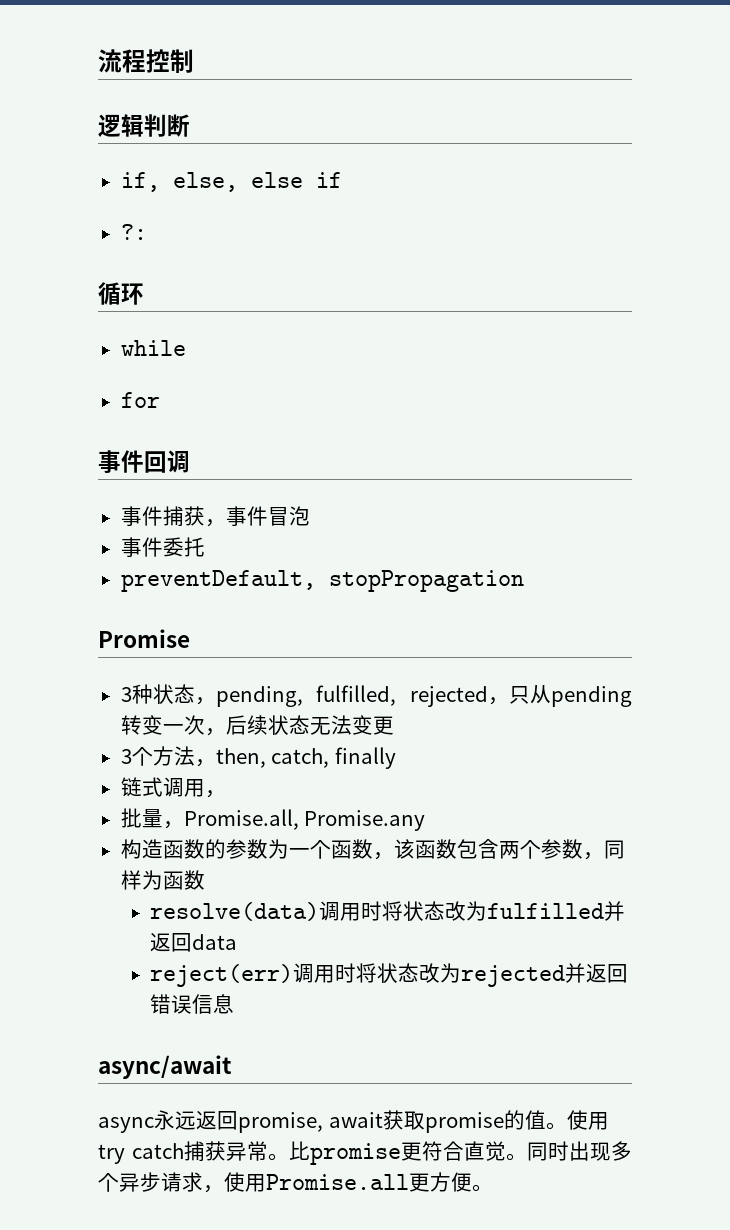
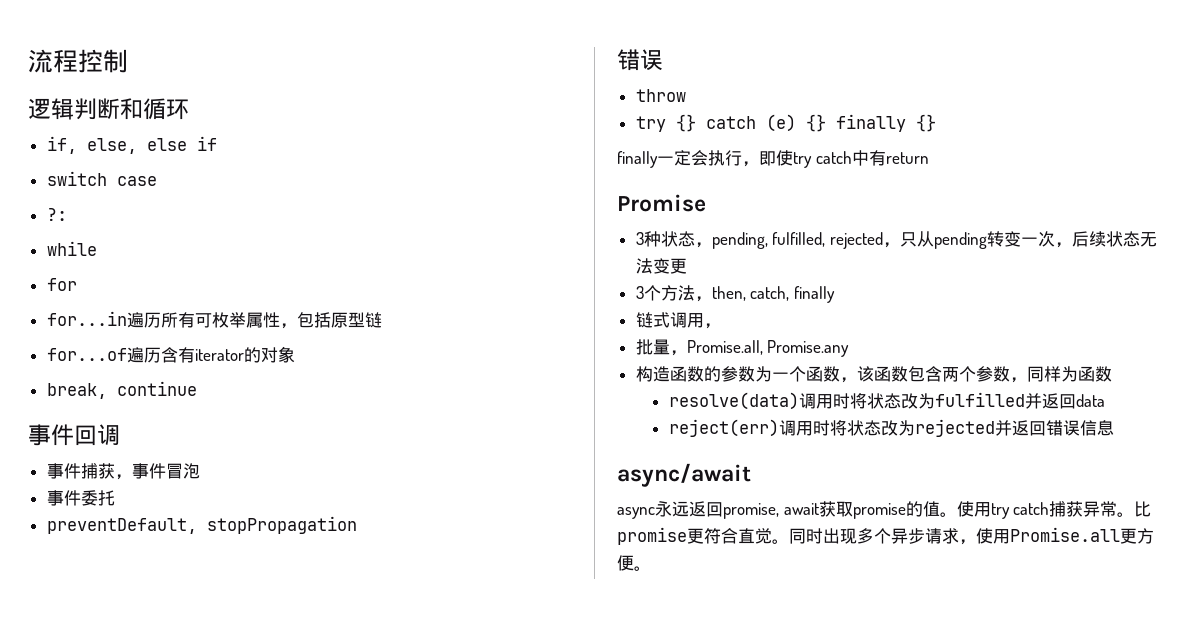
(190, 125) none -> [120,98,189,120] 和循环
(342, 180) none -> [46,171,157,186] // switch case
[98,282,144,305] // 循环 -> (67, 214) none
(160, 400) none -> [46,311,382,329] [46,346,295,363] [46,381,197,399] // for...in遍历所有可枚举属性，包括原型链 // for...of遍历含有iterator的对象 // break, continue
(524, 581) none -> [617,49,663,71] [635,89,686,102] [635,114,936,132] [617,150,929,168] // 错误 // throw // try {} catch (e) {} finally {} // finally一定会执行，即使try catch中有return

